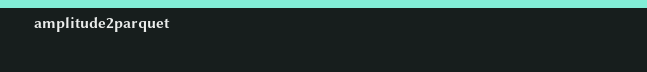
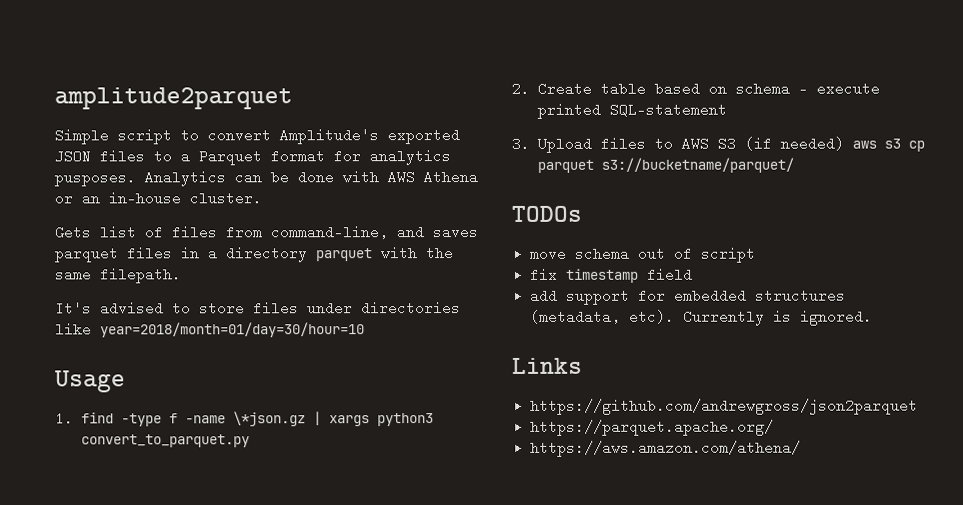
(170, 24) none -> [54,128,460,145] [54,149,451,166] [54,170,478,187] [54,191,262,206] [54,225,478,240] [54,246,454,263] [55,267,182,284] [55,301,461,316] [55,322,365,338] [54,370,126,393] [55,411,435,427] [81,434,251,448] [511,81,881,96] [537,102,728,119] [511,136,926,153] [537,157,795,173] [511,205,582,222] [529,246,757,263] [530,267,694,283] [530,288,847,305] [530,309,874,326] [512,357,583,374] [530,398,919,415] [530,419,775,436] [530,440,802,457] // Simple script to convert Amplitude's exported JSON files to a Parquet format for analytics pusposes. Analytics can be done with AWS Athena or an in-house cluster. // Gets list of files from command-line, and saves parquet files in a directory parquet with the same filepath. // It's advised to store files under directories like year=2018/month=01/day=30/hour=10 // Usage // 1. find -type f -name \*json.gz | xargs python3 convert_to_parquet.py // 2. Create table based on schema - execute printed SQL-statement // 3. Upload files to AWS S3 (if needed) aws s3 cp parquet s3://bucketname/parquet/ // TODOs // move schema out of script // fix timestamp field // add support for embedded structures (metadata, etc). Currently is ignored. // Links // https://github.com/andrewgross/json2parquet // https://parquet.apache.org/ // https://aws.amazon.com/athena/

